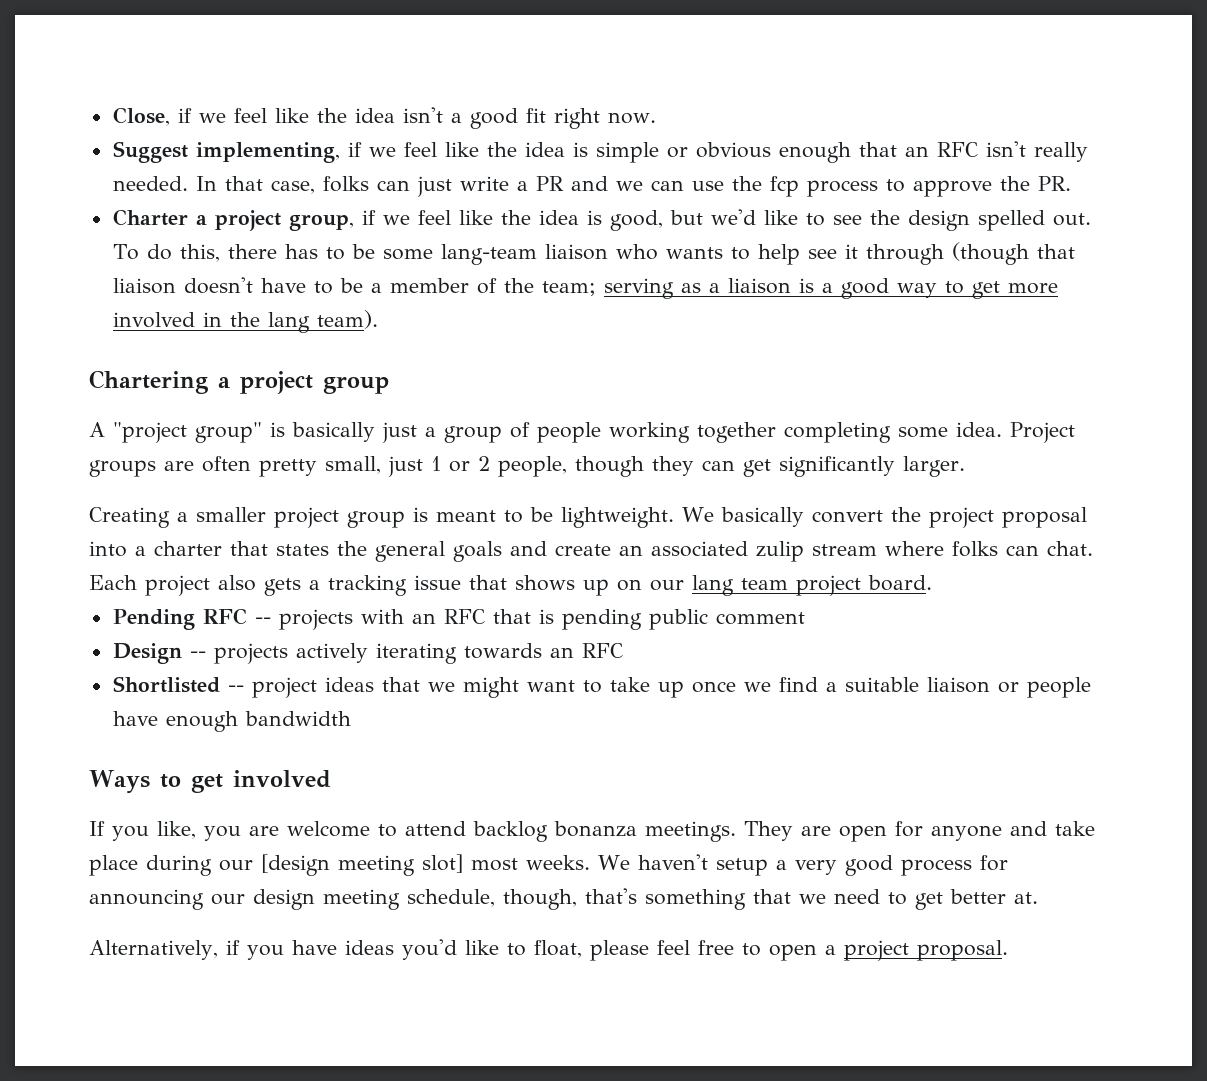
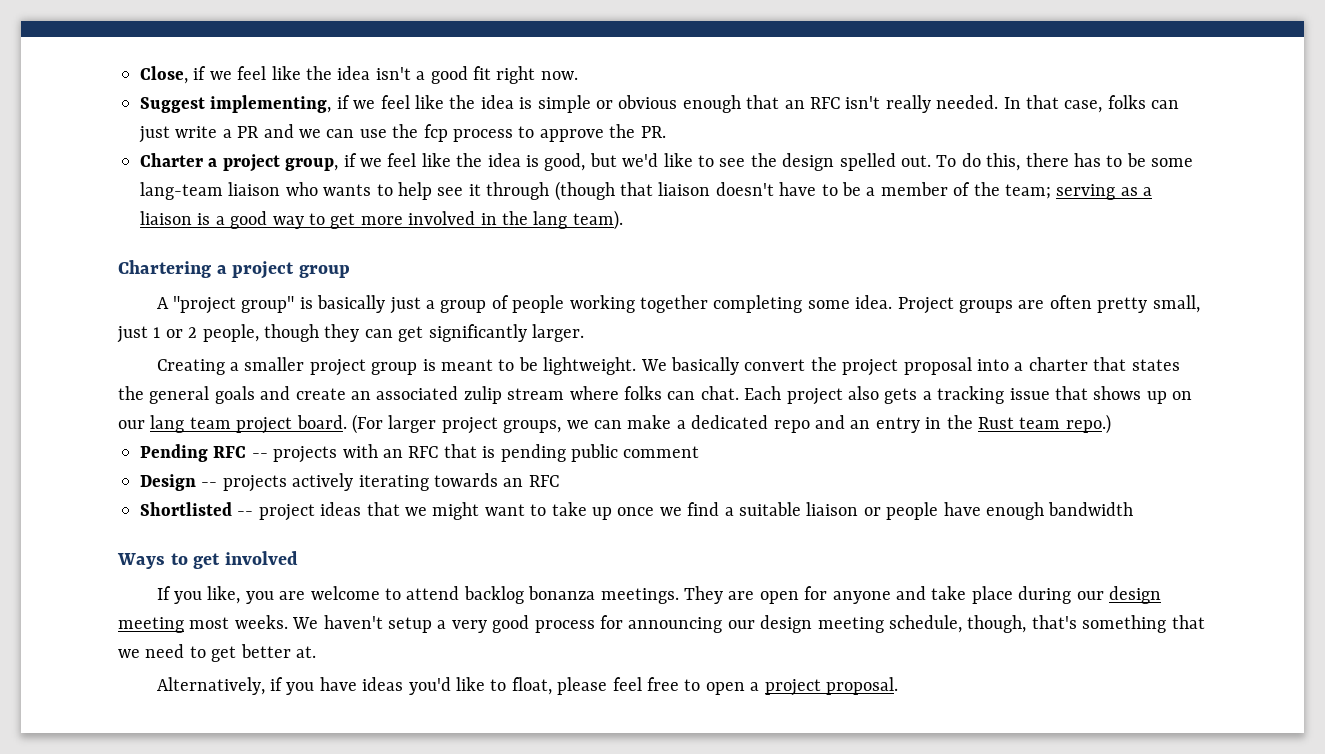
(932, 583) none -> [352,414,1111,434] (For larger project groups, we can make a dedicated repo and an entry in the Rust team repo.)
[261,854,463,876] [design meeting slot] -> [1109,586,1162,604] [118,617,184,633] design meeting

